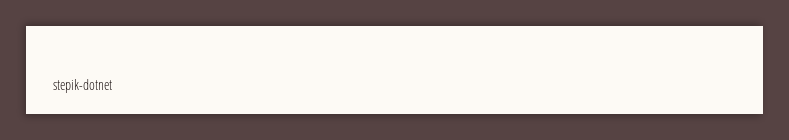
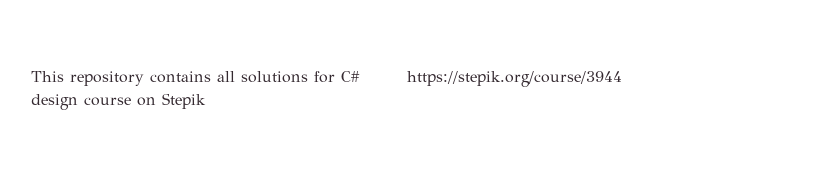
[53,79,112,93] stepik-dotnet -> [31,71,360,86] [31,93,206,110] [407,71,622,87] This repository contains all solutions for C# design course on Stepik https://stepik.org/course/3944

